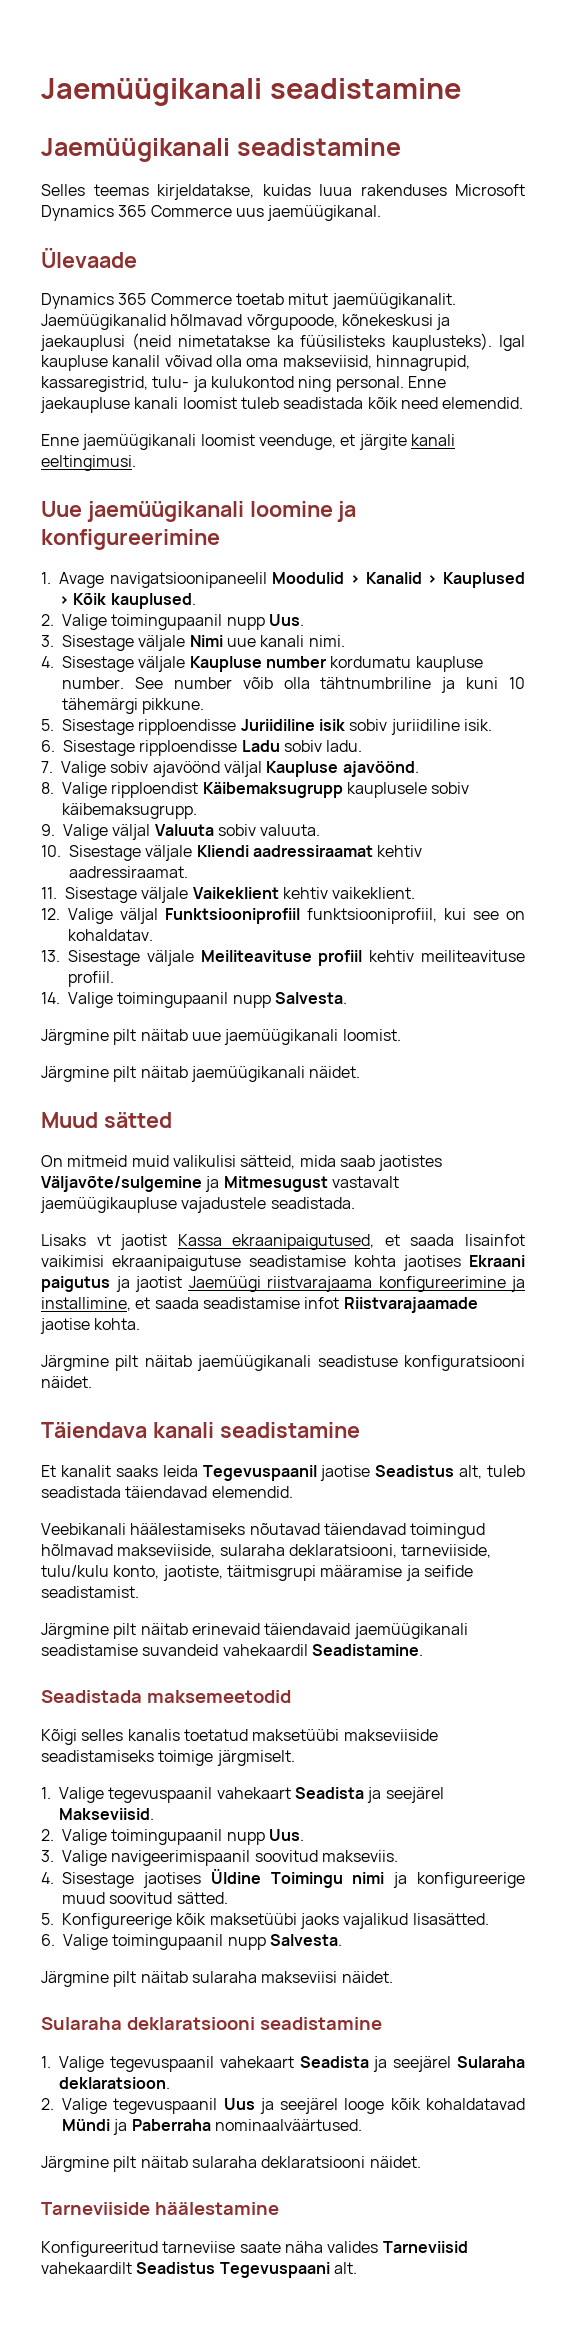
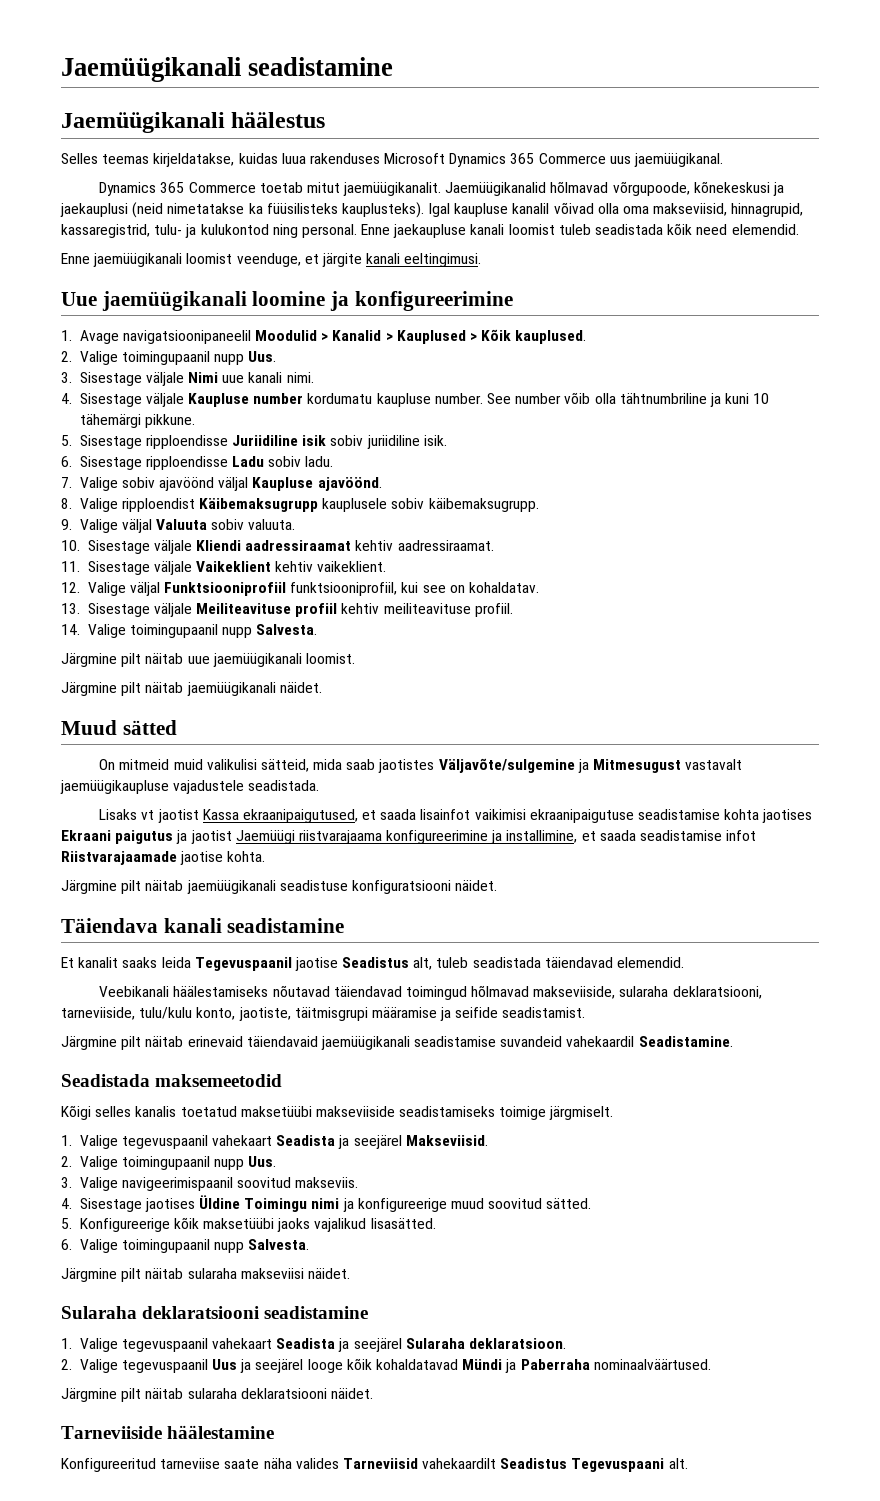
[236,138,401,156] seadistamine -> [231,112,326,128] häälestus
[41,248,137,268] // Ülevaade -> (724, 160) none

